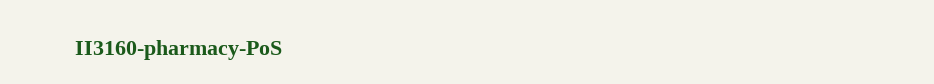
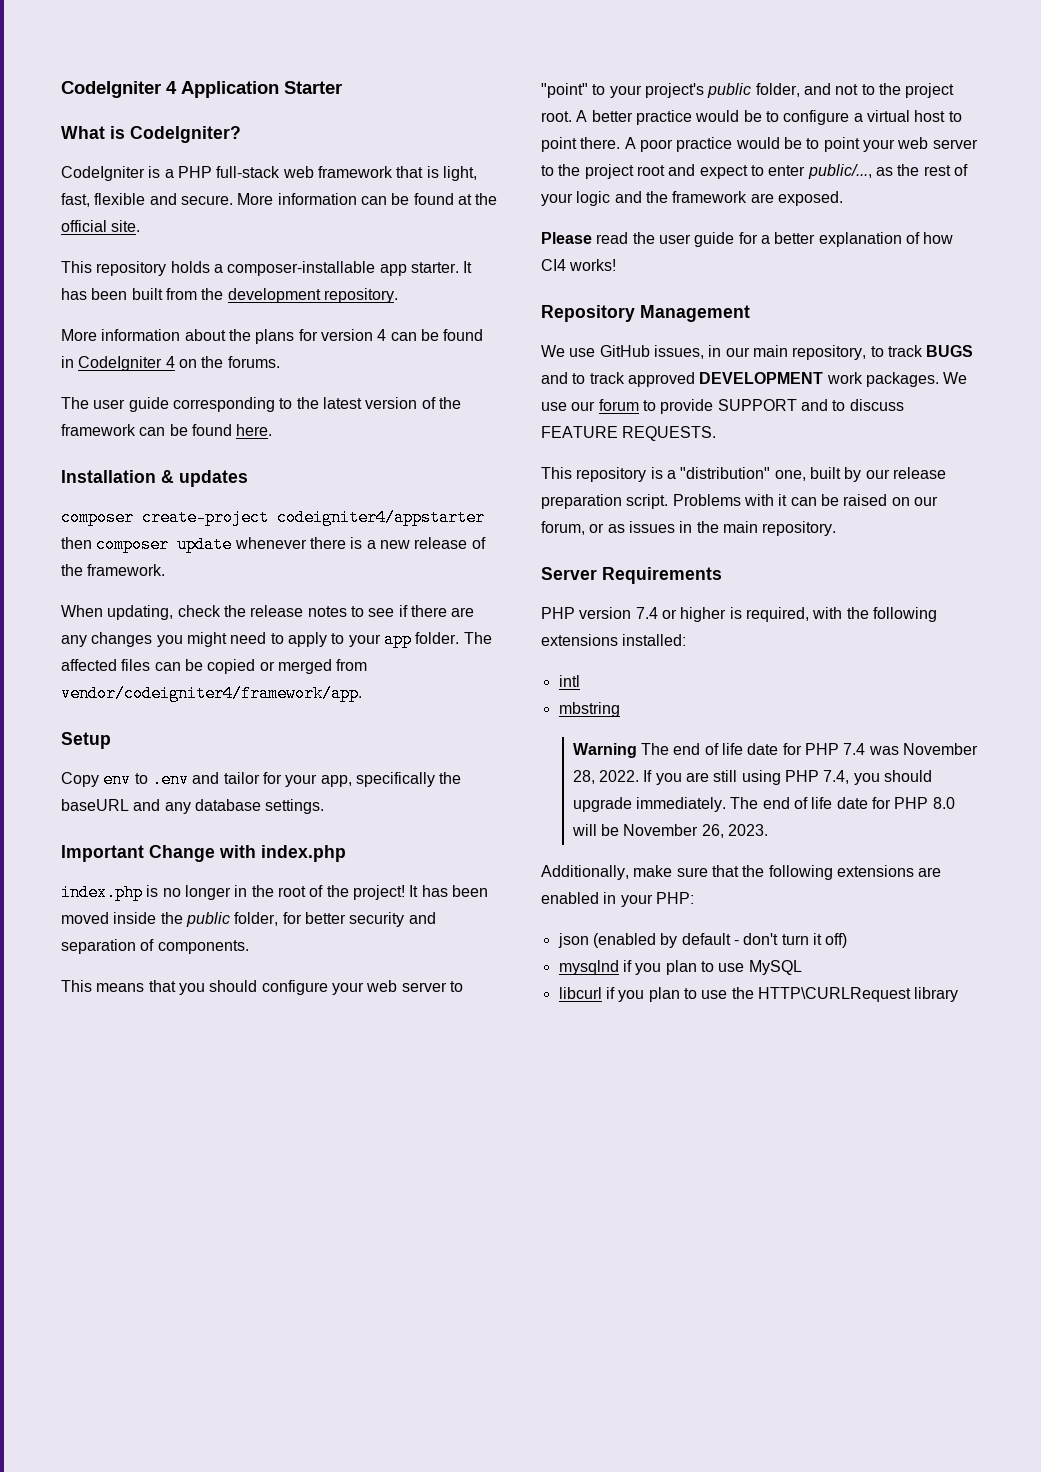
[75,40,282,60] II3160-pharmacy-PoS -> [61,81,342,98] [61,126,241,143] [61,166,477,181] [61,193,498,207] [61,220,141,232] [61,261,473,276] [61,288,398,303] [61,329,484,344] [61,356,280,371] [61,397,461,412] [61,424,273,436] [61,470,248,487] [61,509,485,526] [61,536,486,553] [61,564,166,576] [61,605,475,620] [61,631,492,648] [61,659,368,674] [61,685,362,702] [61,732,111,749] [61,771,462,788] [61,799,325,814] [61,845,346,862] [61,884,488,901] [61,912,436,927] [61,939,249,954] [61,980,463,995] [541,83,955,98] [541,110,962,125] [541,137,978,152] [541,164,968,179] [541,191,843,206] [541,232,954,247] [541,259,617,271] [541,305,750,322] [541,345,974,360] [541,372,968,387] [541,399,904,414] [541,426,717,441] [541,467,946,482] [541,494,938,509] [541,521,837,536] [541,567,722,584] [541,607,937,622] [541,634,687,646] [558,675,580,687] [558,702,620,717] [572,743,979,758] [572,770,933,785] [572,797,955,812] [571,824,769,838] [541,865,942,880] [541,892,694,907] [557,933,848,948] [558,960,802,975] [558,987,959,1002] CodeIgniter 4 Application Starter // What is CodeIgniter? // CodeIgniter is a PHP full-stack web framework that is light, fast, flexible and secure. More information can be found at the official site. // This repository holds a composer-installable app starter. It has been built from the development repository. // More information about the plans for version 4 can be found in CodeIgniter 4 on the forums. // The user guide corresponding to the latest version of the framework can be found here. // Installation & updates // composer create-project codeigniter4/appstarter then composer update whenever there is a new release of the framework. // When updating, check the release notes to see if there are any changes you might need to apply to your app folder. The affected files can be copied or merged from vendor/codeigniter4/framework/app. // Setup // Copy env to .env and tailor for your app, specifically the baseURL and any database settings. // Important Change with index.php // index.php is no longer in the root of the project! It has been moved inside the public folder, for better security and separation of components. // This means that you should configure your web server to "point" to your project's public folder, and not to the project root. A better practice would be to configure a virtual host to point there. A poor practice would be to point your web server to the project root and expect to enter public/..., as the rest of your logic and the framework are exposed. // Please read the user guide for a better explanation of how CI4 works! // Repository Management // We use GitHub issues, in our main repository, to track BUGS and to track approved DEVELOPMENT work packages. We use our forum to provide SUPPORT and to discuss FEATURE REQUESTS. // This repository is a "distribution" one, built by our release preparation script. Problems with it can be raised on our forum, or as issues in the main repository. // Server Requirements // PHP version 7.4 or higher is required, with the following extensions installed: // intl // mbstring // Warning The end of life date for PHP 7.4 was November 28, 2022. If you are still using PHP 7.4, you should upgrade immediately. The end of life date for PHP 8.0 will be November 26, 2023. // Additionally, make sure that the following extensions are enabled in your PHP: // json (enabled by default - don't turn it off) // mysqlnd if you plan to use MySQL // libcurl if you plan to use the HTTP\CURLRequest library

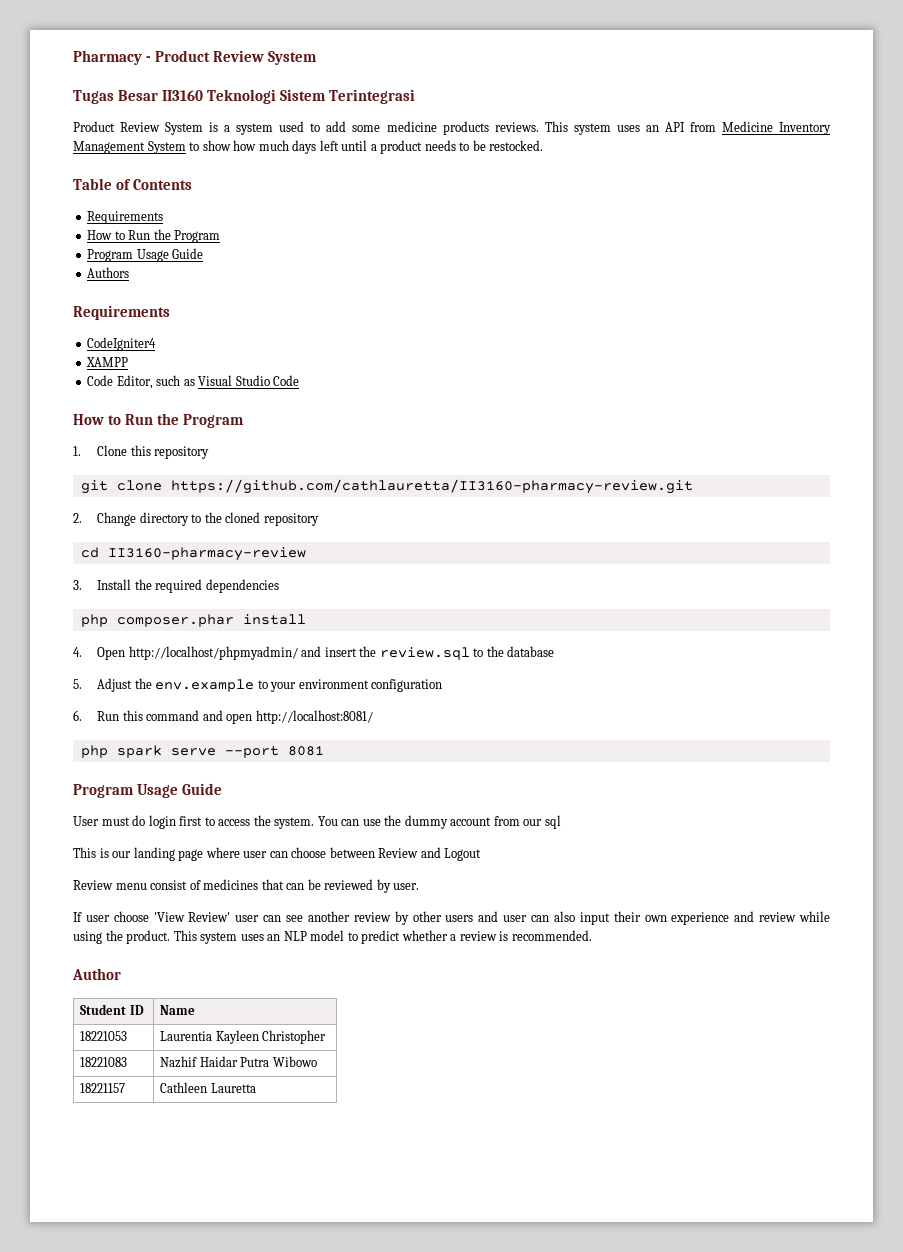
[61,81,342,98] [61,126,241,143] [61,166,477,181] [61,193,498,207] [61,220,141,232] [61,261,473,276] [61,288,398,303] [61,329,484,344] [61,356,280,371] [61,397,461,412] [61,424,273,436] [61,470,248,487] [61,509,485,526] [61,536,486,553] [61,564,166,576] [61,605,475,620] [61,631,492,648] [61,659,368,674] [61,685,362,702] [61,732,111,749] [61,771,462,788] [61,799,325,814] [61,845,346,862] [61,884,488,901] [61,912,436,927] [61,939,249,954] [61,980,463,995] [541,83,955,98] [541,110,962,125] [541,137,978,152] [541,164,968,179] [541,191,843,206] [541,232,954,247] [541,259,617,271] [541,305,750,322] [541,345,974,360] [541,372,968,387] [541,399,904,414] [541,426,717,441] [541,467,946,482] [541,494,938,509] [541,521,837,536] [541,567,722,584] [541,607,937,622] [541,634,687,646] [558,675,580,687] [558,702,620,717] [572,743,979,758] [572,770,933,785] [572,797,955,812] [571,824,769,838] [541,865,942,880] [541,892,694,907] [557,933,848,948] [558,960,802,975] [558,987,959,1002] CodeIgniter 4 Application Starter // What is CodeIgniter? // CodeIgniter is a PHP full-stack web framework that is light, fast, flexible and secure. More information can be found at the official site. // This repository holds a composer-installable app starter. It has been built from the development repository. // More information about the plans for version 4 can be found in CodeIgniter 4 on the forums. // The user guide corresponding to the latest version of the framework can be found here. // Installation & updates // composer create-project codeigniter4/appstarter then composer update whenever there is a new release of the framework. // When updating, check the release notes to see if there are any changes you might need to apply to your app folder. The affected files can be copied or merged from vendor/codeigniter4/framework/app. // Setup // Copy env to .env and tailor for your app, specifically the baseURL and any database settings. // Important Change with index.php // index.php is no longer in the root of the project! It has been moved inside the public folder, for better security and separation of components. // This means that you should configure your web server to "point" to your project's public folder, and not to the project root. A better practice would be to configure a virtual host to point there. A poor practice would be to point your web server to the project root and expect to enter public/..., as the rest of your logic and the framework are exposed. // Please read the user guide for a better explanation of how CI4 works! // Repository Management // We use GitHub issues, in our main repository, to track BUGS and to track approved DEVELOPMENT work packages. We use our forum to provide SUPPORT and to discuss FEATURE REQUESTS. // This repository is a "distribution" one, built by our release preparation script. Problems with it can be raised on our forum, or as issues in the main repository. // Server Requirements // PHP version 7.4 or higher is required, with the following extensions installed: // intl // mbstring // Warning The end of life date for PHP 7.4 was November 28, 2022. If you are still using PHP 7.4, you should upgrade immediately. The end of life date for PHP 8.0 will be November 26, 2023. // Additionally, make sure that the following extensions are enabled in your PHP: // json (enabled by default - don't turn it off) // mysqlnd if you plan to use MySQL // libcurl if you plan to use the HTTP\CURLRequest library -> [73,50,318,65] [73,89,415,104] [73,121,831,135] [73,140,544,154] [73,178,192,190] [87,211,164,224] [87,229,221,243] [87,248,204,262] [87,267,130,278] [73,305,170,320] [87,337,157,351] [86,357,129,367] [87,375,300,389] [73,413,244,428] [73,445,210,459] [80,479,693,494] [73,512,319,526] [80,547,306,561] [73,579,279,593] [80,614,306,627] [73,646,555,660] [73,678,443,692] [73,710,373,724] [80,745,324,758] [73,783,222,798] [73,815,561,829] [73,847,482,861] [73,879,420,893] [73,911,830,925] [73,930,592,944] [72,968,121,980] [80,1004,144,1015] [160,1005,196,1015] [80,1031,128,1041] [160,1030,327,1044] [80,1057,128,1067] [160,1056,317,1068] [80,1083,126,1093] [160,1082,256,1093] Pharmacy - Product Review System // Tugas Besar II3160 Teknologi Sistem Terintegrasi // Product Review System is a system used to add some medicine products reviews. This system uses an API from Medicine Inventory Management System to show how much days left until a product needs to be restocked. // Table of Contents // Requirements // How to Run the Program // Program Usage Guide // Authors // Requirements // CodeIgniter4 // XAMPP // Code Editor, such as Visual Studio Code // How to Run the Program // 1. Clone this repository // git clone https://github.com/cathlauretta/II3160-pharmacy-review.git // 2. Change directory to the cloned repository // cd II3160-pharmacy-review // 3. Install the required dependencies // php composer.phar install // 4. Open http://localhost/phpmyadmin/ and insert the review.sql to the database // 5. Adjust the env.example to your environment configuration // 6. Run this command and open http://localhost:8081/ // php spark serve --port 8081 // Program Usage Guide // User must do login first to access the system. You can use the dummy account from our sql // This is our landing page where user can choose between Review and Logout // Review menu consist of medicines that can be reviewed by user. // If user choose 'View Review' user can see another review by other users and user can also input their own experience and review while using the product. This system uses an NLP model to predict whether a review is recommended. // Author // Student ID | Name // 18221053 | Laurentia Kayleen Christopher // 18221083 | Nazhif Haidar Putra Wibowo // 18221157 | Cathleen Lauretta

